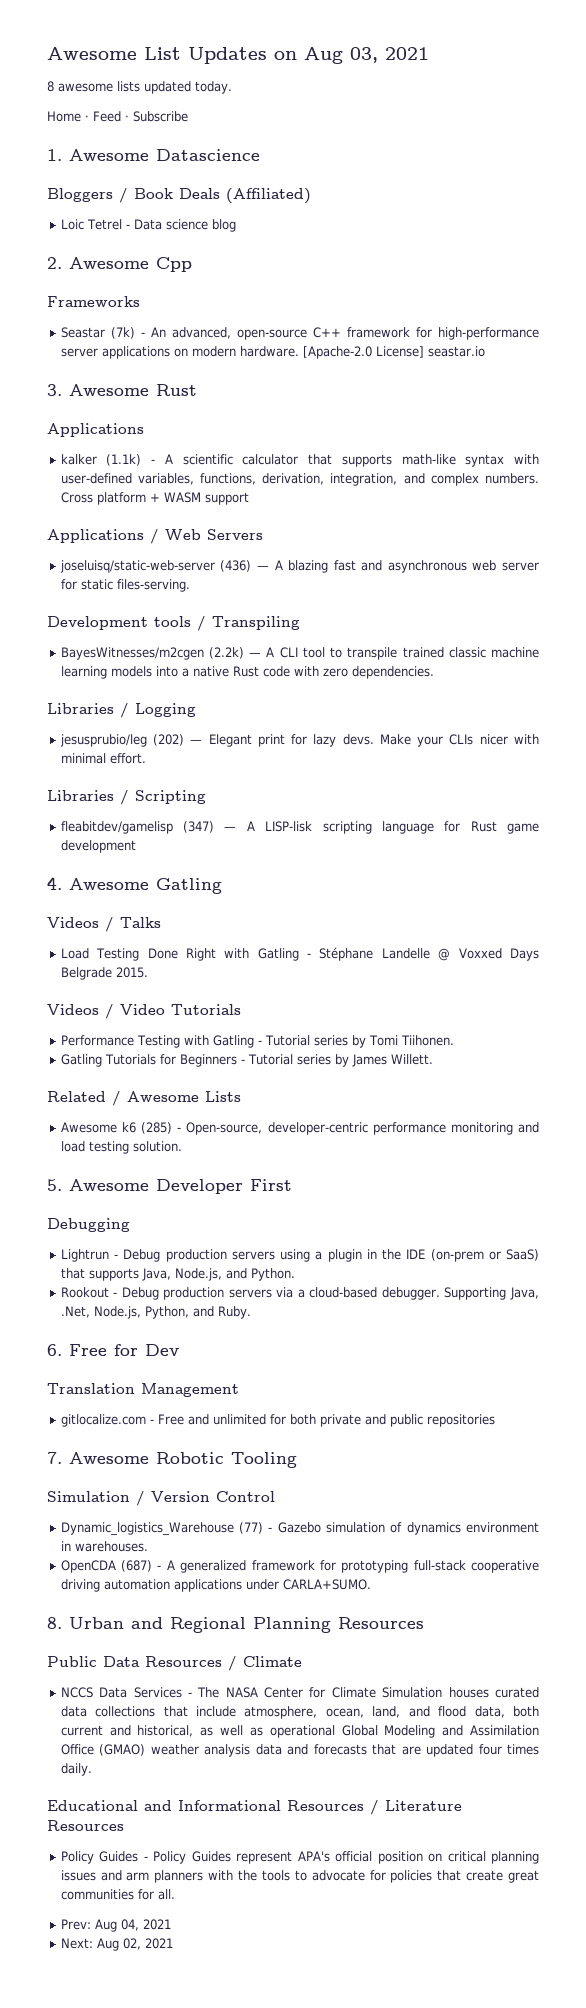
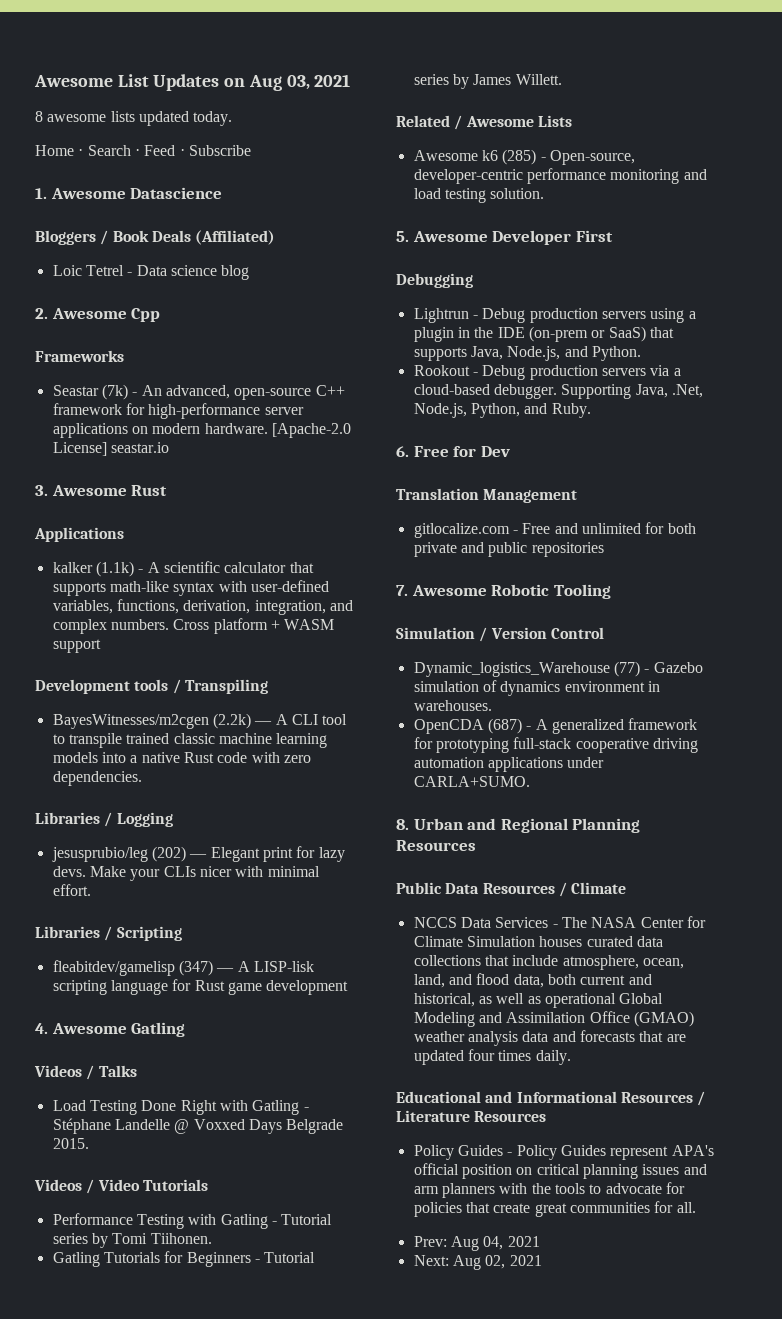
(89, 118) none -> [87,145,140,156] Search ·
[47,529,263,544] [59,560,539,573] [60,579,190,592] // Applications / Web Servers // joseluisq/static-web-server (436) — A blazing fast and asynchronous web server for static files-serving. -> (101, 646) none

